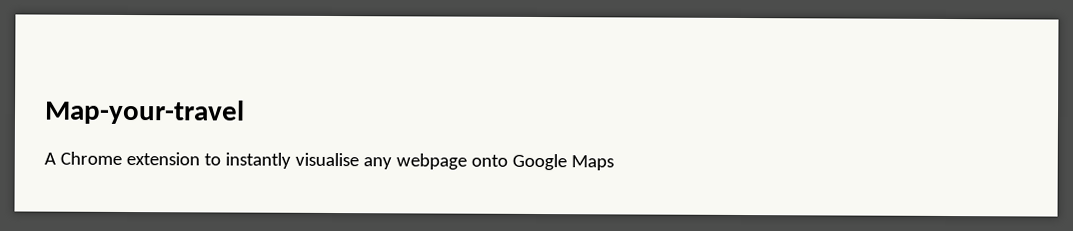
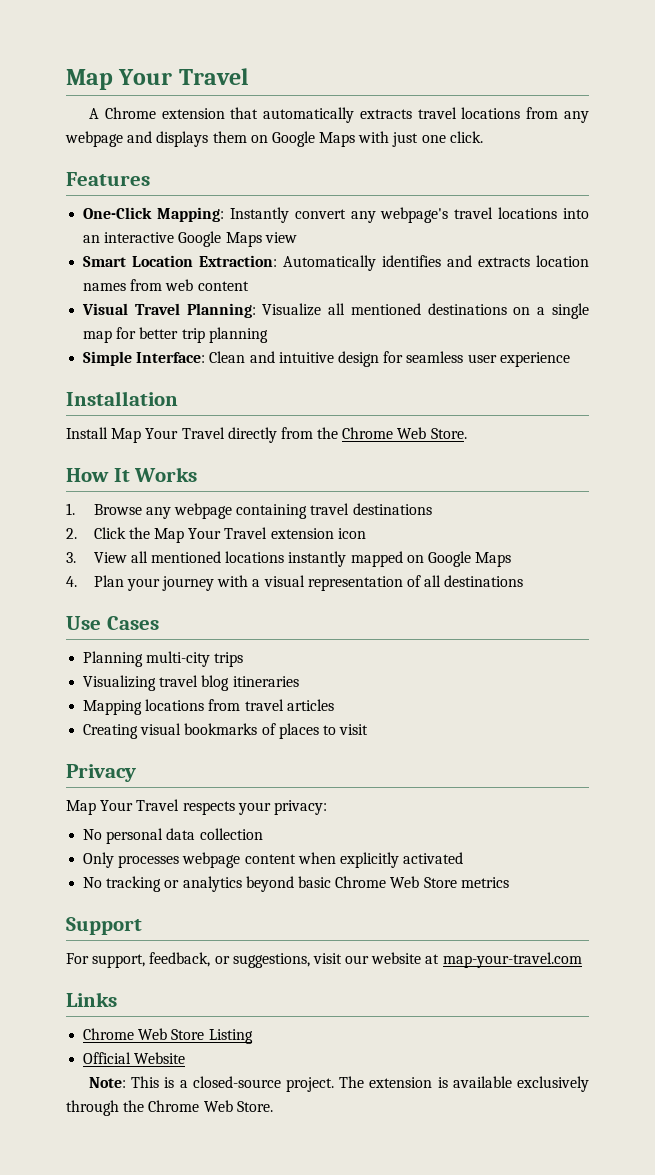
[44,99,245,125] Map-your-travel -> [66,68,248,90] Map Your Travel
[203,152,614,171] to instantly visualise any webpage onto Google Maps -> [230,107,589,123] [65,131,483,147] [66,172,150,186] [83,207,589,223] [83,231,297,247] [83,255,589,271] [83,279,249,291] [82,303,589,319] [83,327,268,343] [83,351,570,367] [66,391,178,406] [66,427,467,443] [66,467,198,482] [66,503,432,519] [66,527,366,543] [66,551,512,567] [66,575,524,591] [66,616,159,630] [83,651,244,667] [83,675,299,691] [83,699,334,715] [83,723,369,739] [66,764,136,782] [66,799,327,815] [83,828,263,844] [83,852,464,868] [83,876,509,892] [66,917,142,935] [66,952,582,968] [66,992,117,1007] [83,1028,253,1044] [83,1052,186,1064] [89,1076,590,1092] [66,1100,273,1116] that automatically extracts travel locations from any webpage and displays them on Google Maps with just one click. // Features // One-Click Mapping: Instantly convert any webpage's travel locations into an interactive Google Maps view // Smart Location Extraction: Automatically identifies and extracts location names from web content // Visual Travel Planning: Visualize all mentioned destinations on a single map for better trip planning // Simple Interface: Clean and intuitive design for seamless user experience // Installation // Install Map Your Travel directly from the Chrome Web Store. // How It Works // 1. Browse any webpage containing travel destinations // 2. Click the Map Your Travel extension icon // 3. View all mentioned locations instantly mapped on Google Maps // 4. Plan your journey with a visual representation of all destinations // Use Cases // Planning multi-city trips // Visualizing travel blog itineraries // Mapping locations from travel articles // Creating visual bookmarks of places to visit // Privacy // Map Your Travel respects your privacy: // No personal data collection // Only processes webpage content when explicitly activated // No tracking or analytics beyond basic Chrome Web Store metrics // Support // For support, feedback, or suggestions, visit our website at map-your-travel.com // Links // Chrome Web Store Listing // Official Website // Note: This is a closed-source project. The extension is available exclusively through the Chrome Web Store.

